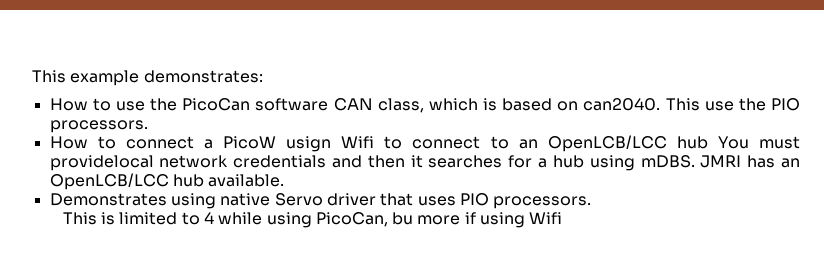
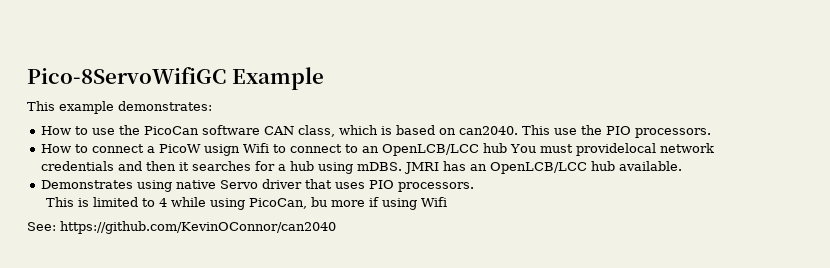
(32, 76) none -> [27,67,324,90] Pico-8ServoWifiGC Example //
(563, 218) none -> [27,221,336,234] // See: https://github.com/KevinOConnor/can2040

